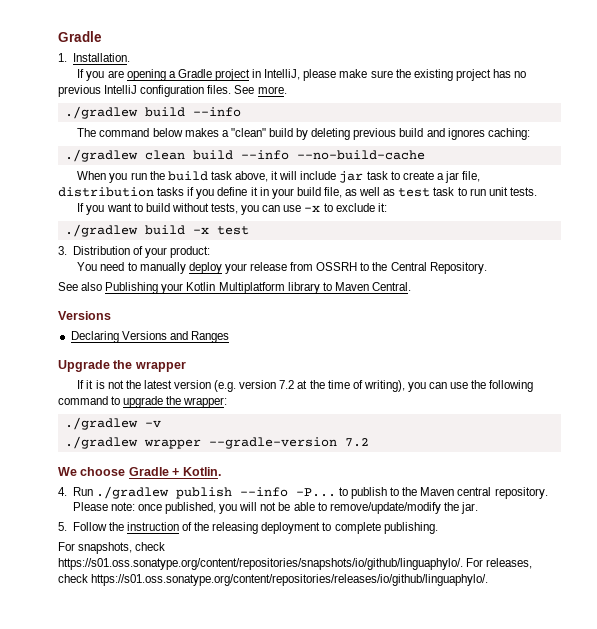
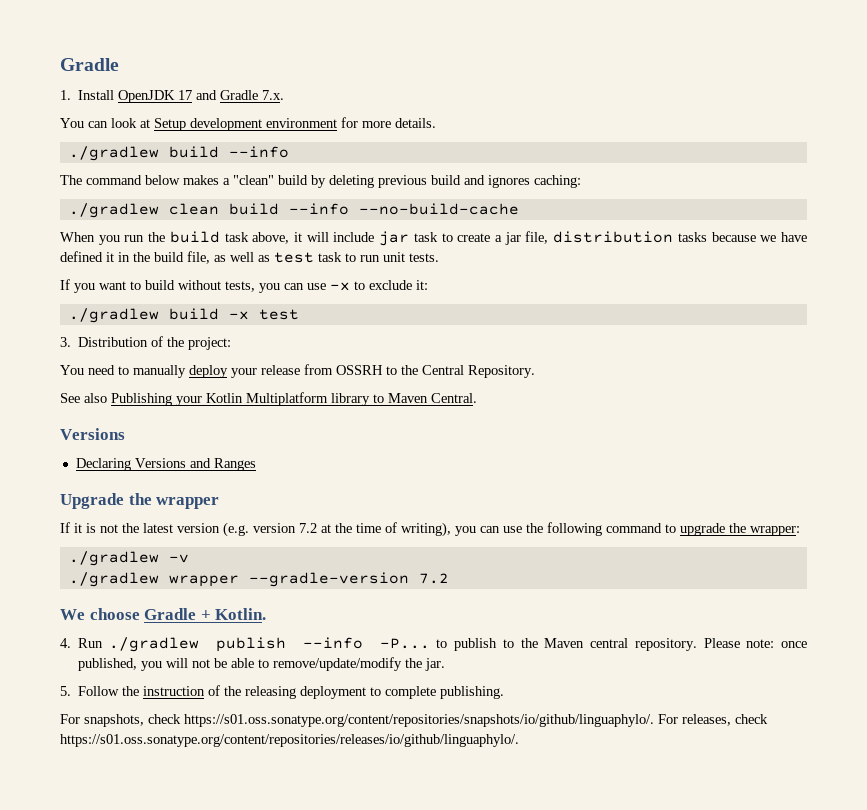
[72,53,130,62] [77,69,527,81] [58,85,287,97] Installation. // If you are opening a Gradle project in IntelliJ, please make sure the existing project has no previous IntelliJ configuration files. See more. -> [78,90,285,103] [60,117,436,131] Install OpenJDK 17 and Gradle 7.x. // You can look at Setup development environment for more details.
[187,187,248,199] if you define -> [711,232,807,242] [60,251,103,262] because we have defined
[271,188,294,199] your -> [133,252,150,262] the
[144,246,211,258] your product: -> [167,337,232,350] the project:

